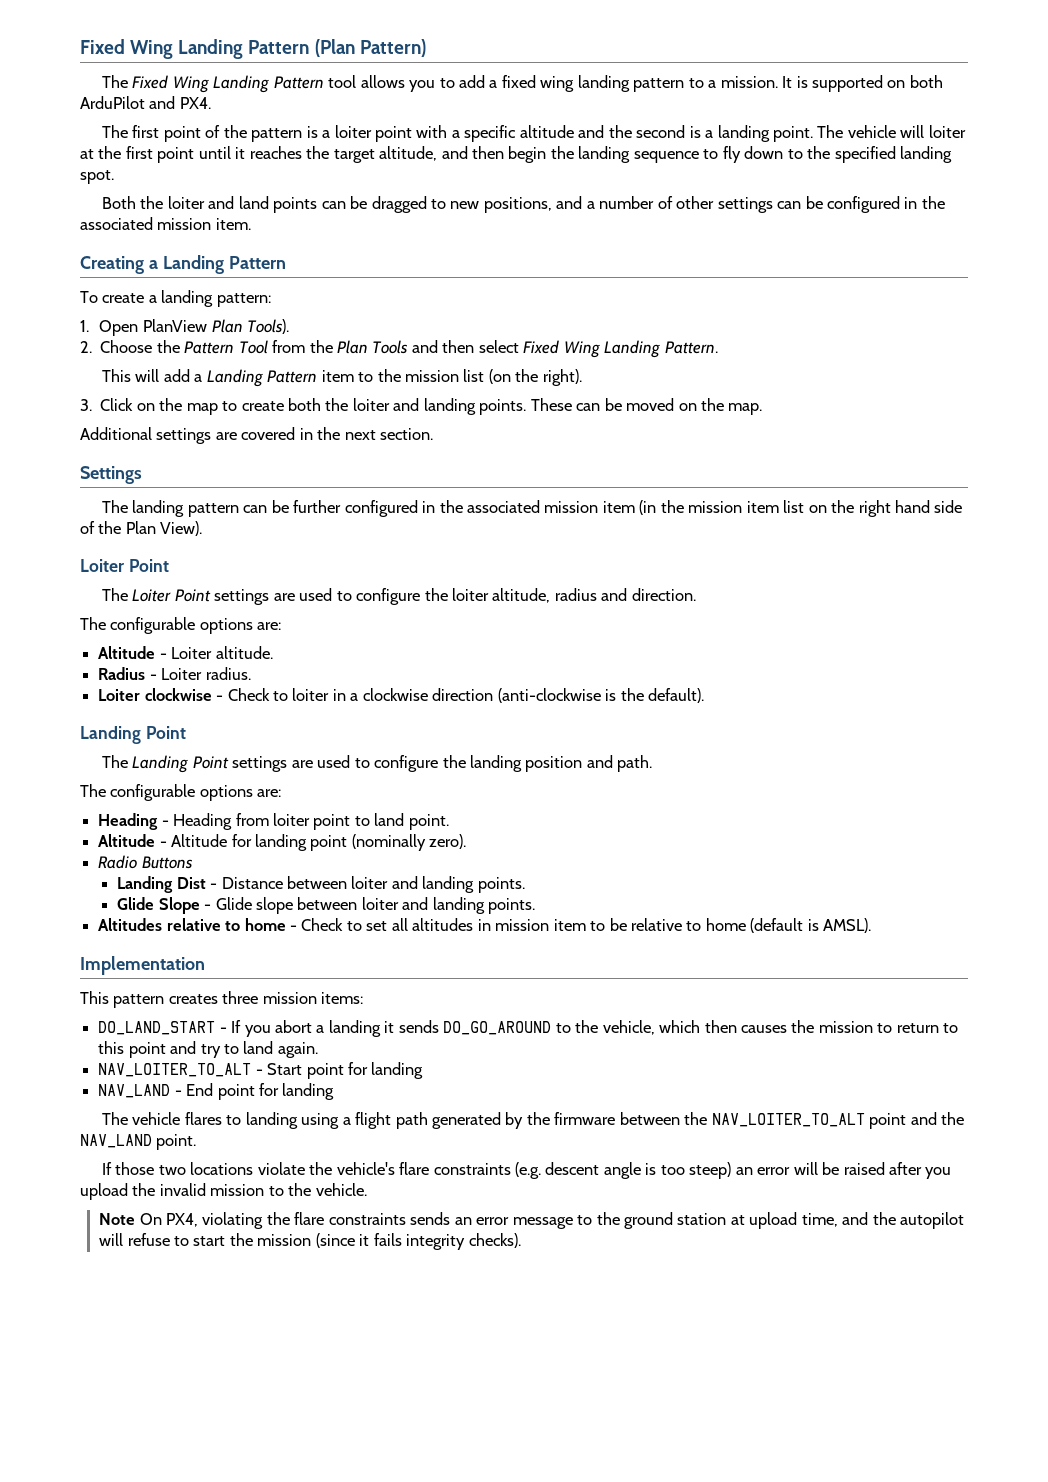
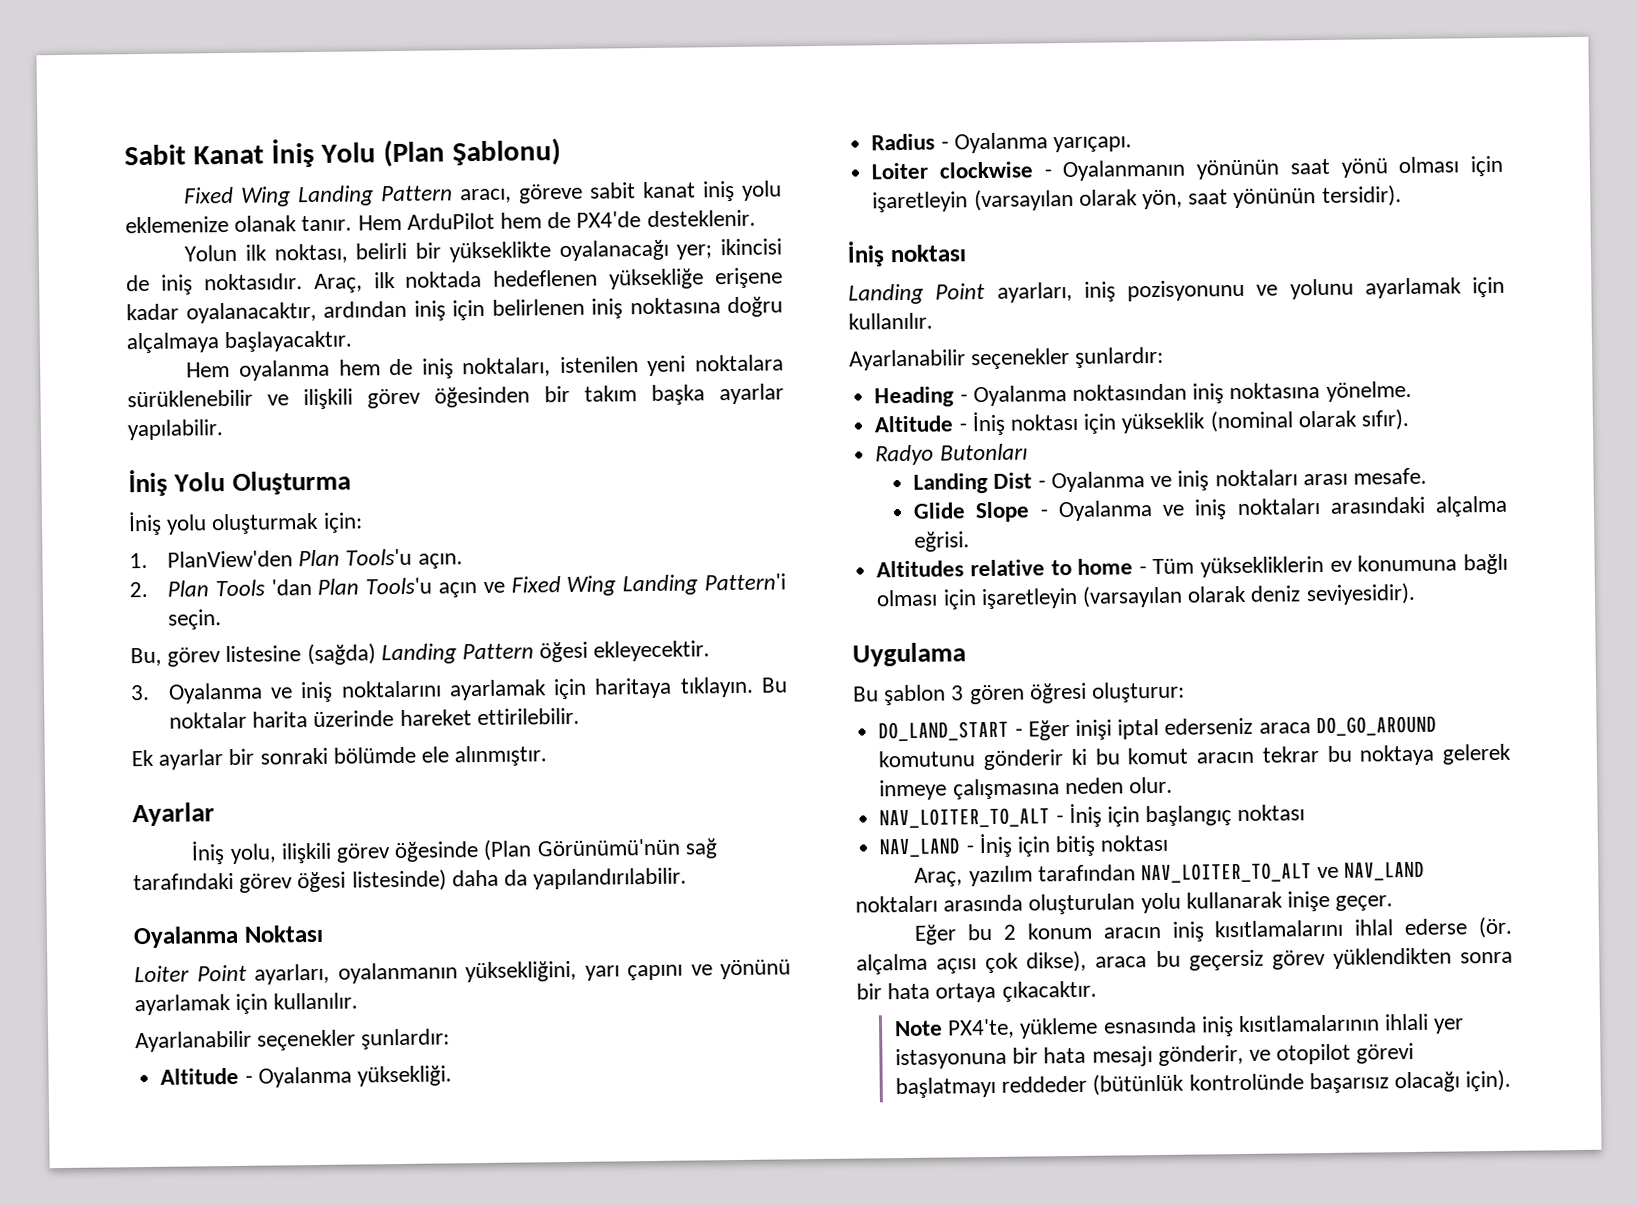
[80,39,426,59] [101,75,943,93] [80,96,211,109] [101,125,966,142] [80,146,953,163] [80,170,114,184] [101,196,945,213] [80,217,251,230] [80,255,286,274] [80,290,271,307] [80,319,290,336] [80,340,718,358] [101,369,582,387] [80,398,763,415] [80,427,434,444] [80,466,142,484] [101,500,963,517] [80,521,203,536] [80,559,169,572] [101,588,696,605] [80,617,282,634] [98,646,273,659] Fixed Wing Landing Pattern (Plan Pattern) // The Fixed Wing Landing Pattern tool allows you to add a fixed wing landing pattern to a mission. It is supported on both ArduPilot and PX4. // The first point of the pattern is a loiter point with a specific altitude and the second is a landing point. The vehicle will loiter at the first point until it reaches the target altitude, and then begin the landing sequence to fly down to the specified landing spot. // Both the loiter and land points can be dragged to new positions, and a number of other settings can be configured in the associated mission item. // Creating a Landing Pattern // To create a landing pattern: // 1. Open PlanView Plan Tools). // 2. Choose the Pattern Tool from the Plan Tools and then select Fixed Wing Landing Pattern. // This will add a Landing Pattern item to the mission list (on the right). // 3. Click on the map to create both the loiter and landing points. These can be moved on the map. // Additional settings are covered in the next section. // Settings // The landing pattern can be further configured in the associated mission item (in the mission item list on the right hand side of the Plan View). // Loiter Point // The Loiter Point settings are used to configure the loiter altitude, radius and direction. // The configurable options are: // Altitude - Loiter altitude. -> [124,138,562,168] [184,180,783,207] [125,209,756,234] [184,238,782,264] [126,267,783,295] [126,296,783,324] [126,330,353,354] [186,354,784,381] [127,383,784,410] [127,419,224,441] [128,469,351,497] [128,511,363,536] [129,548,463,569] [129,573,786,598] [167,609,222,630] [130,640,711,667] [130,676,789,704] [168,707,580,729] [131,745,548,770] [132,802,215,827] [191,838,718,865] [133,867,688,893] [133,924,323,949] [134,959,791,985] [134,992,359,1016] [135,1028,451,1053] [160,1065,452,1088] Sabit Kanat İniş Yolu (Plan Şablonu) // Fixed Wing Landing Pattern aracı, göreve sabit kanat iniş yolu eklemenize olanak tanır. Hem ArduPilot hem de PX4'de desteklenir. // Yolun ilk noktası, belirli bir yükseklikte oyalanacağı yer; ikincisi de iniş noktasıdır. Araç, ilk noktada hedeflenen yüksekliğe erişene kadar oyalanacaktır, ardından iniş için belirlenen iniş noktasına doğru alçalmaya başlayacaktır. // Hem oyalanma hem de iniş noktaları, istenilen yeni noktalara sürüklenebilir ve ilişkili görev öğesinden bir takım başka ayarlar yapılabilir. // İniş Yolu Oluşturma // İniş yolu oluşturmak için: // 1. PlanView'den Plan Tools'u açın. // 2. Plan Tools 'dan Plan Tools'u açın ve Fixed Wing Landing Pattern'i seçin. // Bu, görev listesine (sağda) Landing Pattern öğesi ekleyecektir. // 3. Oyalanma ve iniş noktalarını ayarlamak için haritaya tıklayın. Bu noktalar harita üzerinde hareket ettirilebilir. // Ek ayarlar bir sonraki bölümde ele alınmıştır. // Ayarlar // İniş yolu, ilişkili görev öğesinde (Plan Görünümü'nün sağ tarafındaki görev öğesi listesinde) daha da yapılandırılabilir. // Oyalanma Noktası // Loiter Point ayarları, oyalanmanın yüksekliğini, yarı çapını ve yönünü ayarlamak için kullanılır. // Ayarlanabilir seçenekler şunlardır: // Altitude - Oyalanma yüksekliği.
[161,667,251,680] Loiter radius. -> [953,132,1132,154] Oyalanma yarıçapı.
[227,688,705,703] [80,726,186,744] [101,755,653,773] [80,784,282,801] [98,813,449,830] [98,834,467,851] [98,855,193,869] [117,876,525,893] [117,897,536,914] Check to loiter in a clockwise direction (anti-clockwise is the default). // Landing Point // The Landing Point settings are used to configure the landing position and path. // The configurable options are: // Heading - Heading from loiter point to land point. // Altitude - Altitude for landing point (nominally zero). // Radio Buttons // Landing Dist - Distance between loiter and landing points. // Glide Slope - Glide slope between loiter and landing points. -> [1062,155,1503,182] [872,185,1402,213] [847,241,966,267] [848,276,1505,305] [848,312,933,330] [849,346,1165,371] [874,380,1412,408] [874,408,1409,436] [875,443,1028,466] [913,467,1427,494] [913,495,1508,523] [914,531,971,552] Oyalanmanın yönünün saat yönü olması için işaretleyin (varsayılan olarak yön, saat yönünün tersidir). // İniş noktası // Landing Point ayarları, iniş pozisyonunu ve yolunu ayarlamak için kullanılır. // Ayarlanabilir seçenekler şunlardır: // Heading - Oyalanma noktasından iniş noktasına yönelme. // Altitude - İniş noktası için yükseklik (nominal olarak sıfır). // Radyo Butonları // Landing Dist - Oyalanma ve iniş noktaları arası mesafe. // Glide Slope - Oyalanma ve iniş noktaları arasındaki alçalma eğrisi.
[301,918,872,933] [80,956,205,975] [80,991,364,1008] [98,1020,959,1037] [98,1041,318,1058] [98,1062,424,1079] [98,1083,335,1100] [101,1112,965,1129] [80,1134,197,1150] [101,1162,952,1179] [80,1183,367,1200] [99,1212,965,1229] [99,1233,521,1250] Check to set all altitudes in mission item to be relative to home (default is AMSL). // Implementation // This pattern creates three mission items: // DO_LAND_START - If you abort a landing it sends DO_GO_AROUND to the vehicle, which then causes the mission to return to this point and try to land again. // NAV_LOITER_TO_ALT - Start point for landing // NAV_LAND - End point for landing // The vehicle flares to landing using a flight path generated by the firmware between the NAV_LOITER_TO_ALT point and the NAV_LAND point. // If those two locations violate the vehicle's flare constraints (e.g. descent angle is too steep) an error will be raised after you upload the invalid mission to the vehicle. // Note On PX4, violating the flare constraints sends an error message to the ground station at upload time, and the autopilot will refuse to start the mission (since it fails integrity checks). -> [1152,553,1508,578] [876,582,1416,610] [852,642,966,667] [853,681,1186,706] [878,715,1437,742] [878,743,1511,771] [879,776,1173,801] [879,803,1306,829] [879,833,1169,858] [914,860,1426,887] [855,890,1394,915] [914,916,1513,945] [856,947,1513,975] [856,980,1097,1003] [893,1013,1465,1039] [894,1042,1415,1070] [894,1069,1512,1099] Tüm yüksekliklerin ev konumuna bağlı olması için işaretleyin (varsayılan olarak deniz seviyesidir). // Uygulama // Bu şablon 3 gören öğresi oluşturur: // DO_LAND_START - Eğer inişi iptal ederseniz araca DO_GO_AROUND komutunu gönderir ki bu komut aracın tekrar bu noktaya gelerek inmeye çalışmasına neden olur. // NAV_LOITER_TO_ALT - İniş için başlangıç noktası // NAV_LAND - İniş için bitiş noktası // Araç, yazılım tarafından NAV_LOITER_TO_ALT ve NAV_LAND noktaları arasında oluşturulan yolu kullanarak inişe geçer. // Eğer bu 2 konum aracın iniş kısıtlamalarını ihlal ederse (ör. alçalma açısı çok dikse), araca bu geçersiz görev yüklendikten sonra bir hata ortaya çıkacaktır. // Note PX4'te, yükleme esnasında iniş kısıtlamalarının ihlali yer istasyonuna bir hata mesajı gönderir, ve otopilot görevi başlatmayı reddeder (bütünlük kontrolünde başarısız olacağı için).

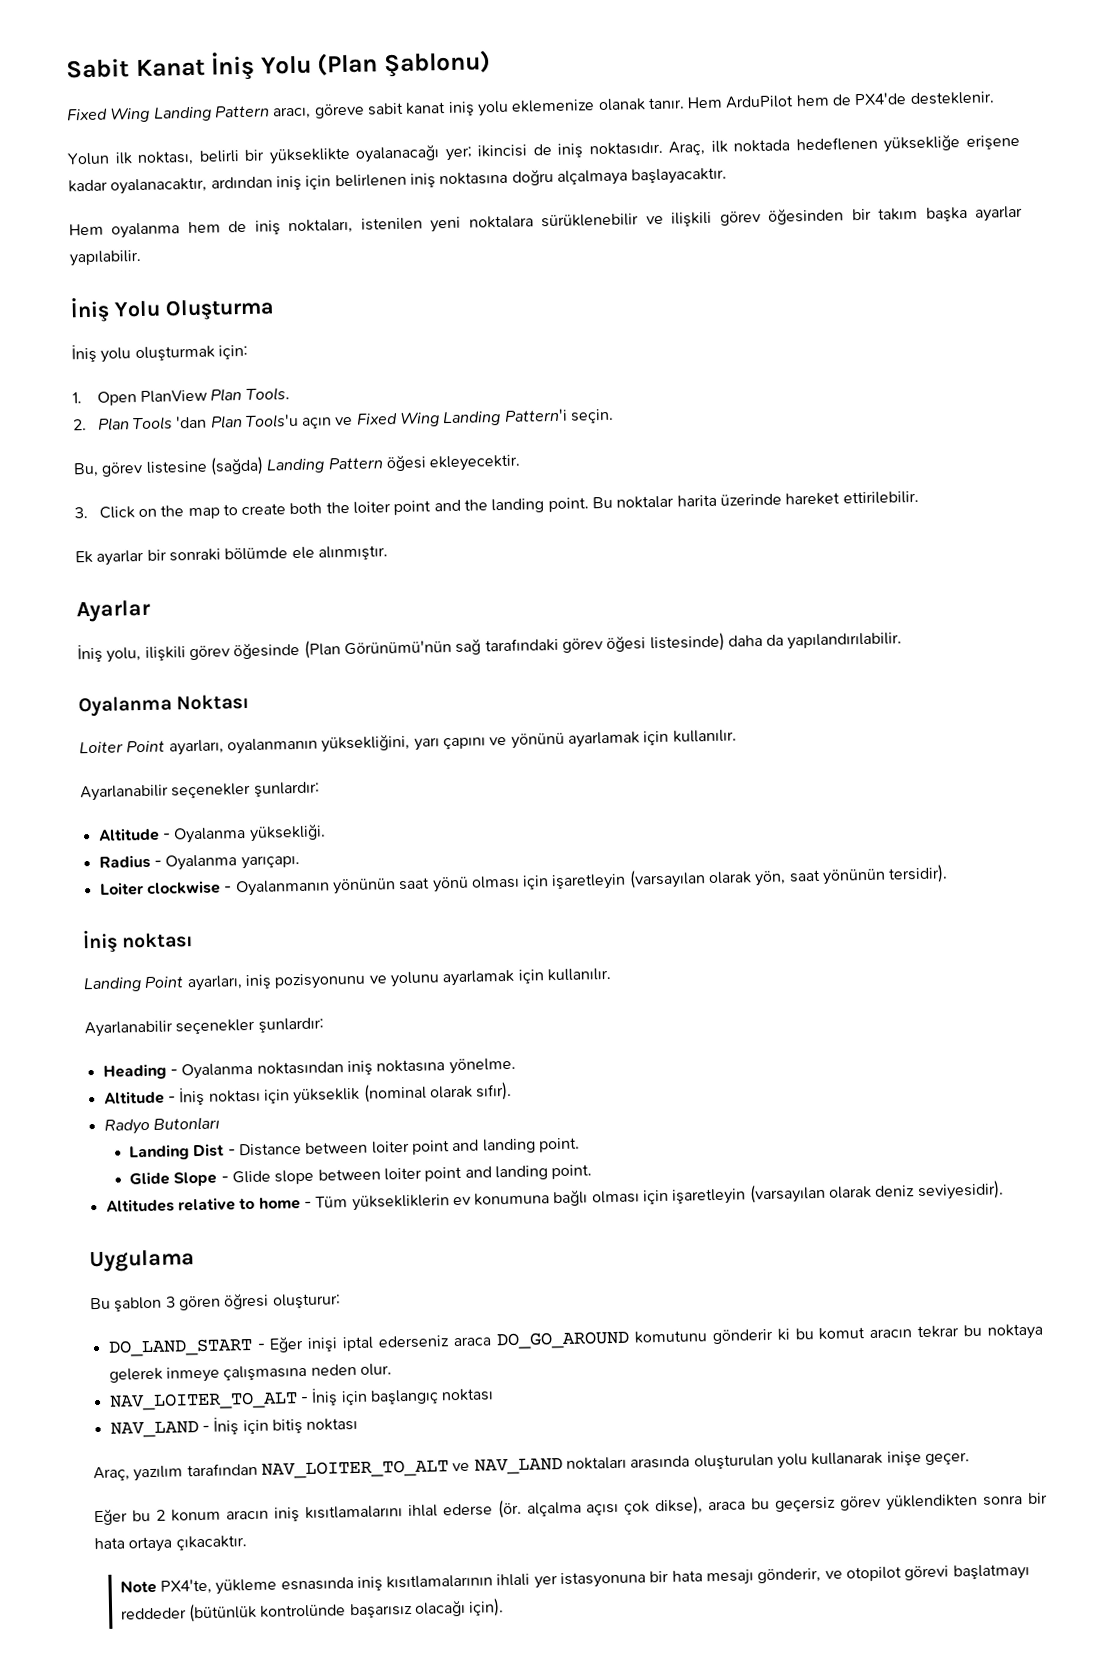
[166,548,463,569] PlanView'den Plan Tools'u açın. -> [96,387,290,406] Open PlanView Plan Tools.
[167,676,754,704] Oyalanma ve iniş noktalarını ayarlamak için haritaya tıklayın. -> [98,497,589,520] Click on the map to create both the loiter point and the landing point.
[1050,467,1427,493] [913,495,1508,523] [914,531,971,552] Oyalanma ve iniş noktaları arası mesafe. // Glide Slope - Oyalanma ve iniş noktaları arasındaki alçalma eğrisi. -> [239,1137,581,1157] [129,1164,593,1187] Distance between loiter point and landing point. // Glide Slope - Glide slope between loiter point and landing point.

